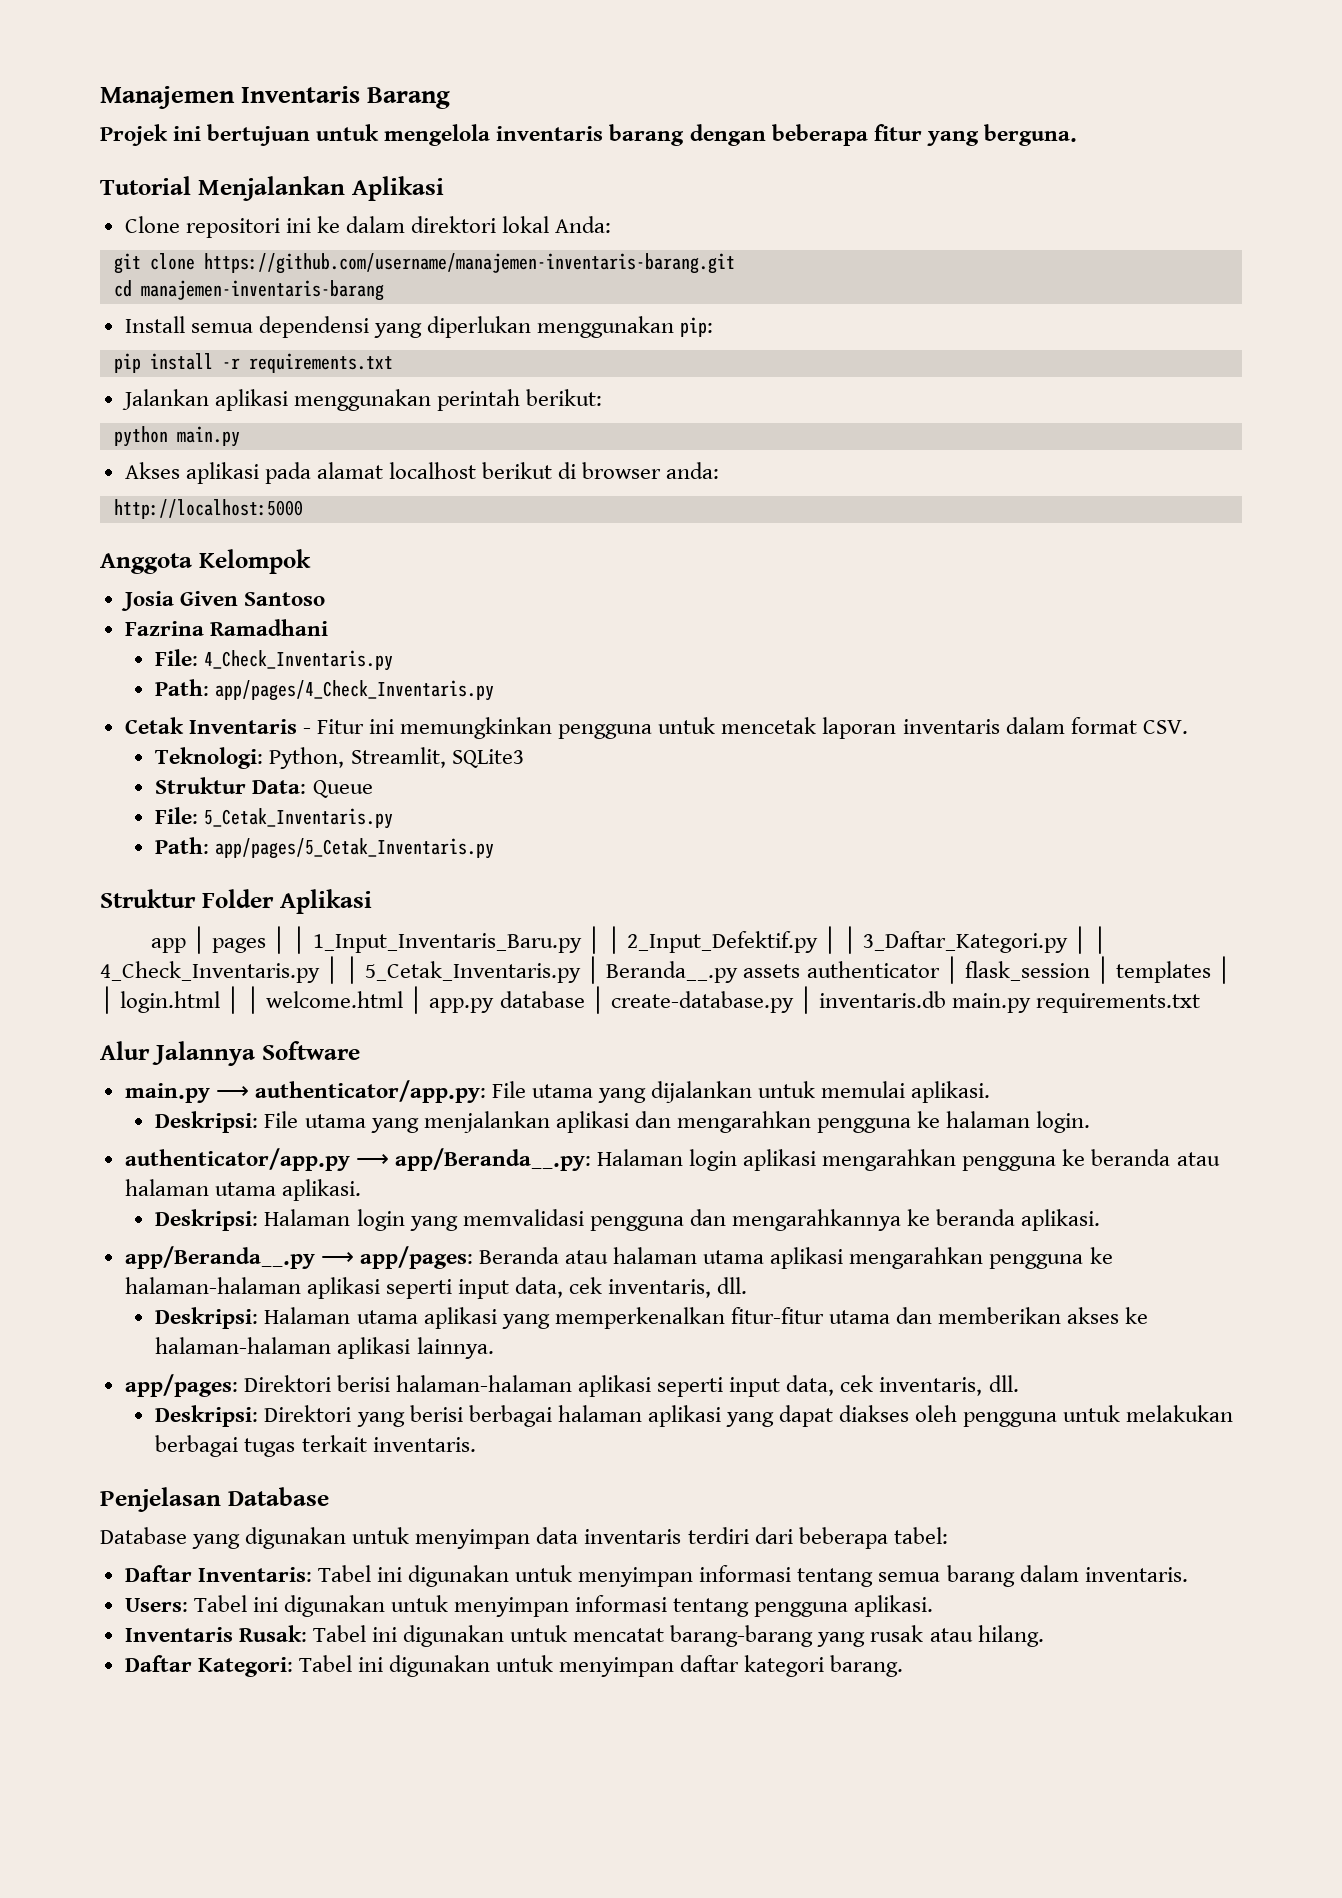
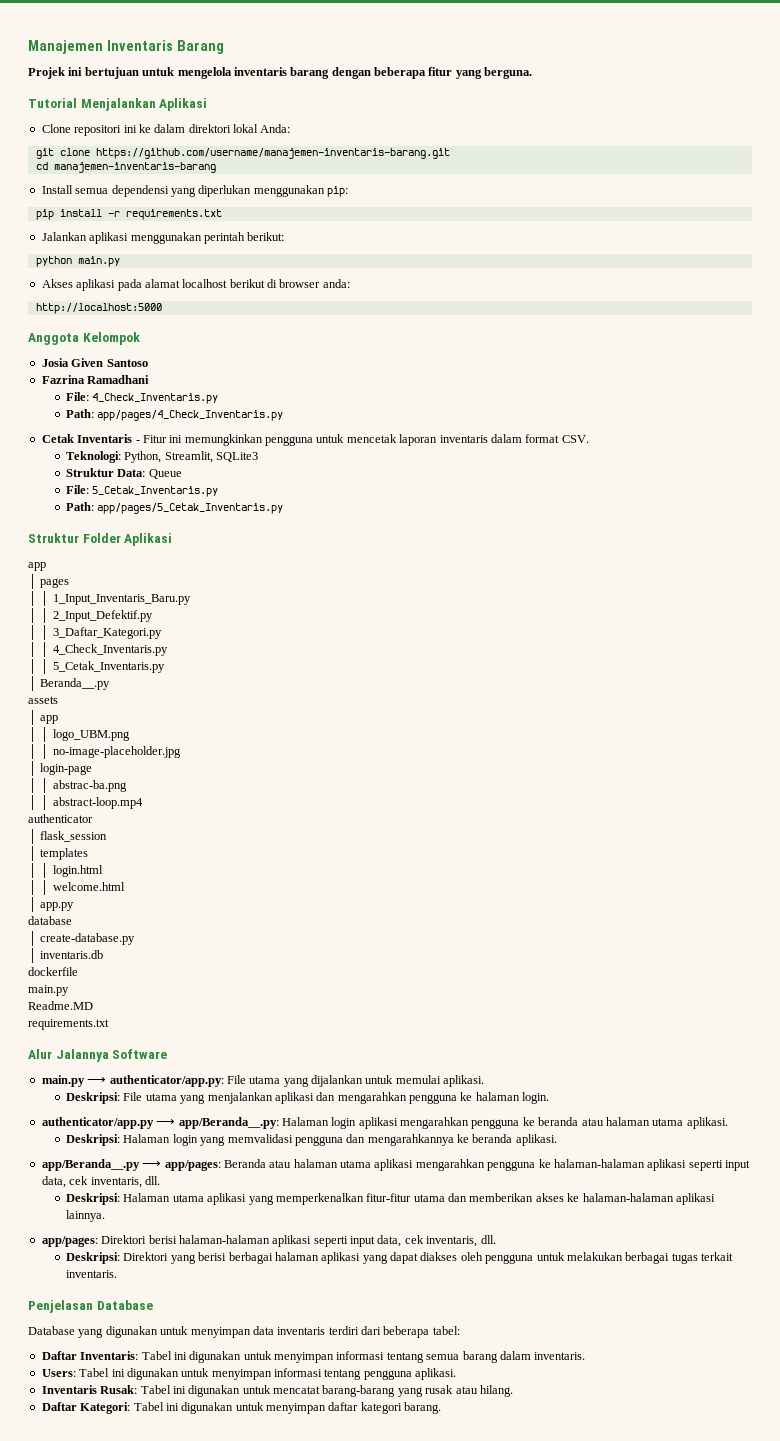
(187, 945) none -> (46, 566) //
(267, 945) none -> (70, 583) //
(582, 943) none -> (191, 599) //
(818, 942) none -> (153, 616) //
(1068, 942) none -> (162, 633) //
(320, 972) none -> (168, 650) //
(582, 972) none -> (165, 667) //
(739, 972) none -> (111, 684) //
(801, 971) none -> [28,710,59,725] [28,727,130,742] [28,744,181,759] [28,761,93,776] [28,778,127,793] [28,795,143,810] // │ app // │ │ logo_UBM.png // │ │ no-image-placeholder.jpg // │ login-page // │ │ abstrac-ba.png // │ │ abstract-loop.mp4 //
(940, 969) none -> (93, 818) //
(1090, 971) none -> (108, 836) //
(1211, 972) none -> (89, 854) //
(221, 1002) none -> (103, 871) //
(404, 999) none -> (125, 886) //
(495, 1005) none -> (75, 906) //
(585, 999) none -> (72, 920) //
(794, 1002) none -> (136, 939) //
[951,993,1031,1013] main.py -> [28,967,78,976] [28,985,69,996] [28,1001,93,1010] // dockerfile // main.py // Readme.MD //

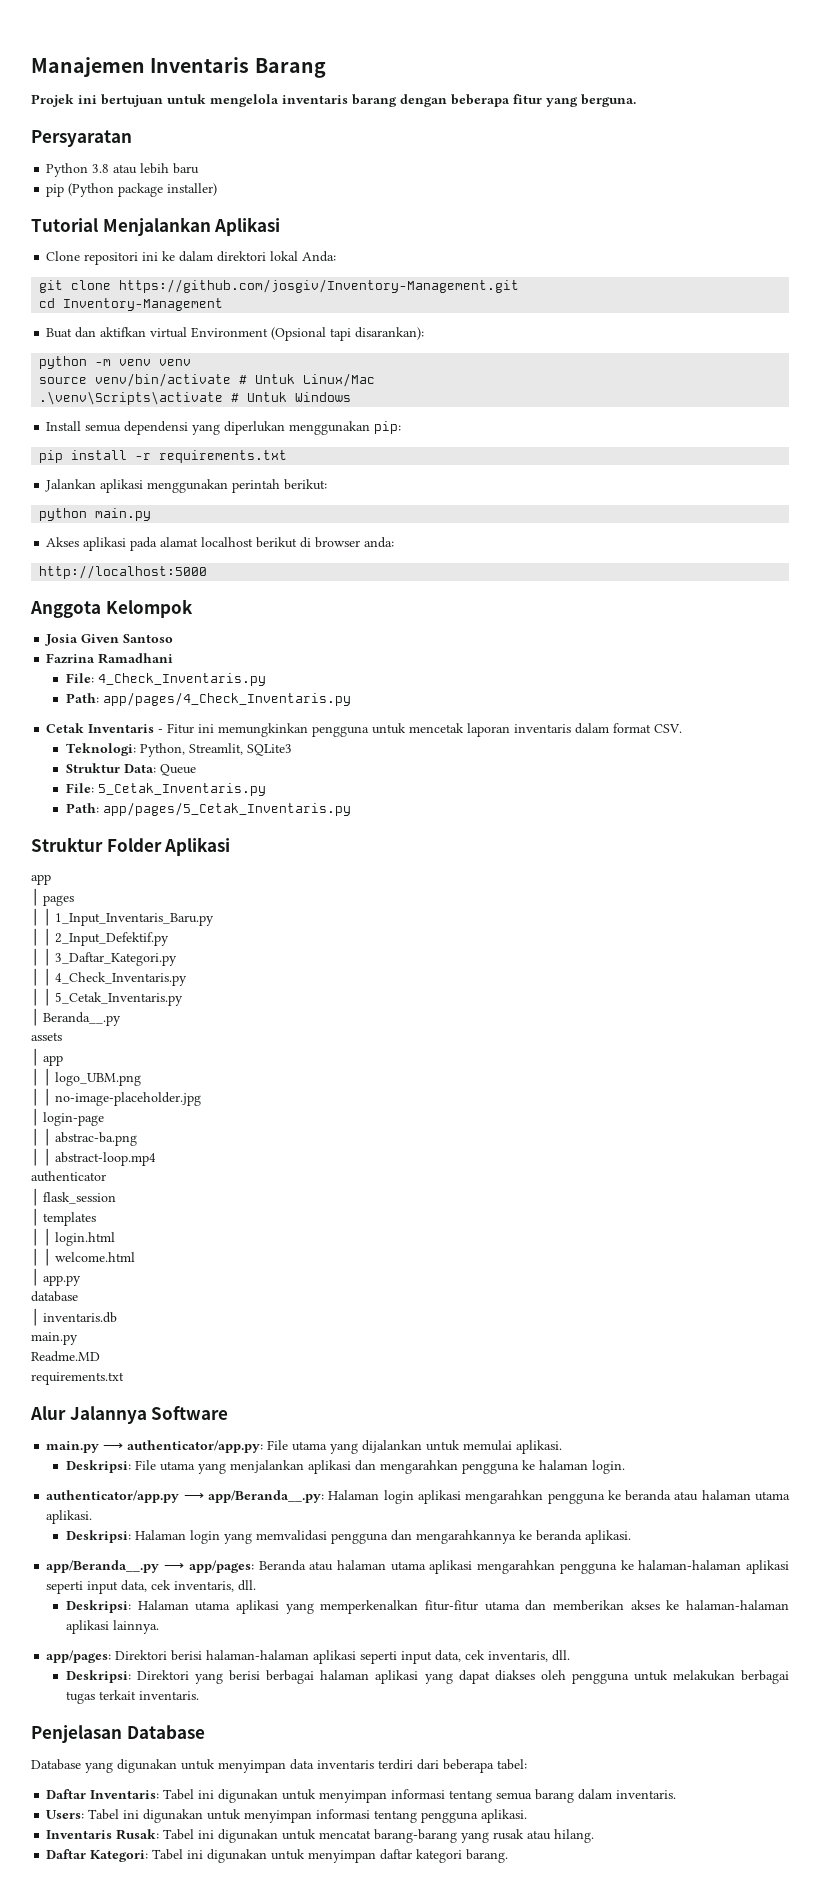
(533, 73) none -> [31,130,132,147] [46,163,200,177] [46,183,218,197] // Persyaratan // Python 3.8 atau lebih baru // pip (Python package installer)
[95,148,450,159] https://github.com/username/manajemen-inventaris-barang.git -> [119,279,520,293] https://github.com/josgiv/Inventory-Management.git
[53,162,216,173] manajemen-inventaris-barang -> [63,298,224,311] [46,327,425,341] [39,356,192,369] [39,373,376,387] [39,391,352,405] Inventory-Management // Buat dan aktifkan virtual Environment (Opsional tapi disarankan): // python -m venv venv // source venv/bin/activate # Untuk Linux/Mac // .\venv\Scripts\activate # Untuk Windows
[28,931,136,946] // │ create-database.py -> (78, 1296) none
[28,967,78,976] // dockerfile -> (117, 1317) none

